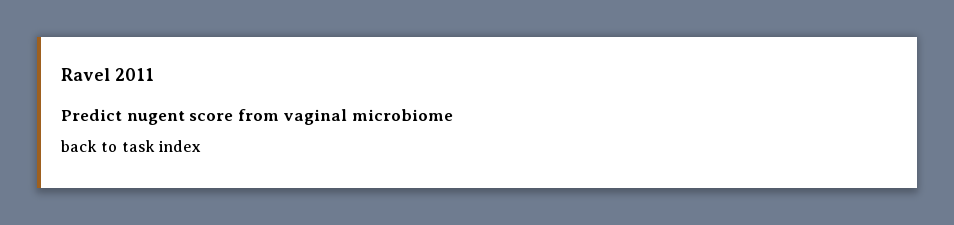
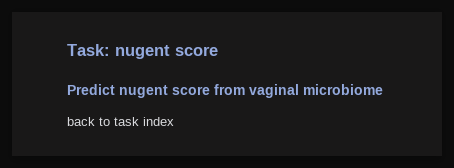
[61,68,154,81] Ravel 2011 -> [67,44,218,59] Task: nugent score

